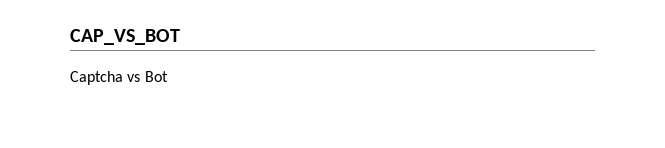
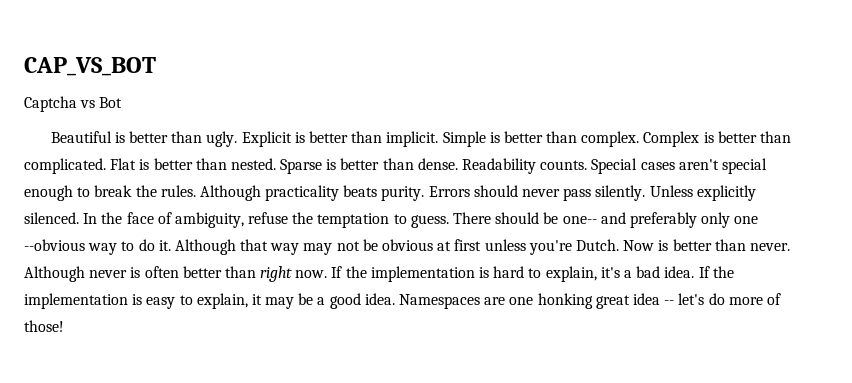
(168, 76) none -> [50,131,792,147] [24,158,767,174] [24,185,756,201] [24,212,759,228] [24,239,790,255] [24,266,734,282] [24,293,781,309] [24,320,64,332] // Beautiful is better than ugly. Explicit is better than implicit. Simple is better than complex. Complex is better than complicated. Flat is better than nested. Sparse is better than dense. Readability counts. Special cases aren't special enough to break the rules. Although practicality beats purity. Errors should never pass silently. Unless explicitly silenced. In the face of ambiguity, refuse the temptation to guess. There should be one-- and preferably only one --obvious way to do it. Although that way may not be obvious at first unless you're Dutch. Now is better than never. Although never is often better than right now. If the implementation is hard to explain, it's a bad idea. If the implementation is easy to explain, it may be a good idea. Namespaces are one honking great idea -- let's do more of those!

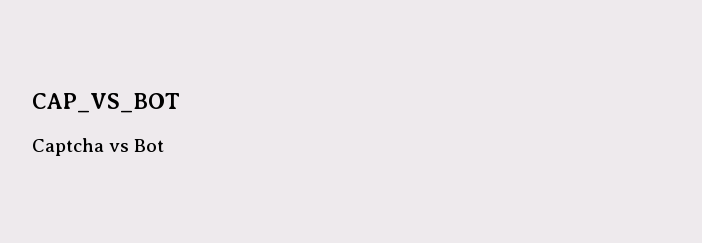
[50,131,792,147] [24,158,767,174] [24,185,756,201] [24,212,759,228] [24,239,790,255] [24,266,734,282] [24,293,781,309] [24,320,64,332] // Beautiful is better than ugly. Explicit is better than implicit. Simple is better than complex. Complex is better than complicated. Flat is better than nested. Sparse is better than dense. Readability counts. Special cases aren't special enough to break the rules. Although practicality beats purity. Errors should never pass silently. Unless explicitly silenced. In the face of ambiguity, refuse the temptation to guess. There should be one-- and preferably only one --obvious way to do it. Although that way may not be obvious at first unless you're Dutch. Now is better than never. Although never is often better than right now. If the implementation is hard to explain, it's a bad idea. If the implementation is easy to explain, it may be a good idea. Namespaces are one honking great idea -- let's do more of those! -> (165, 145) none

